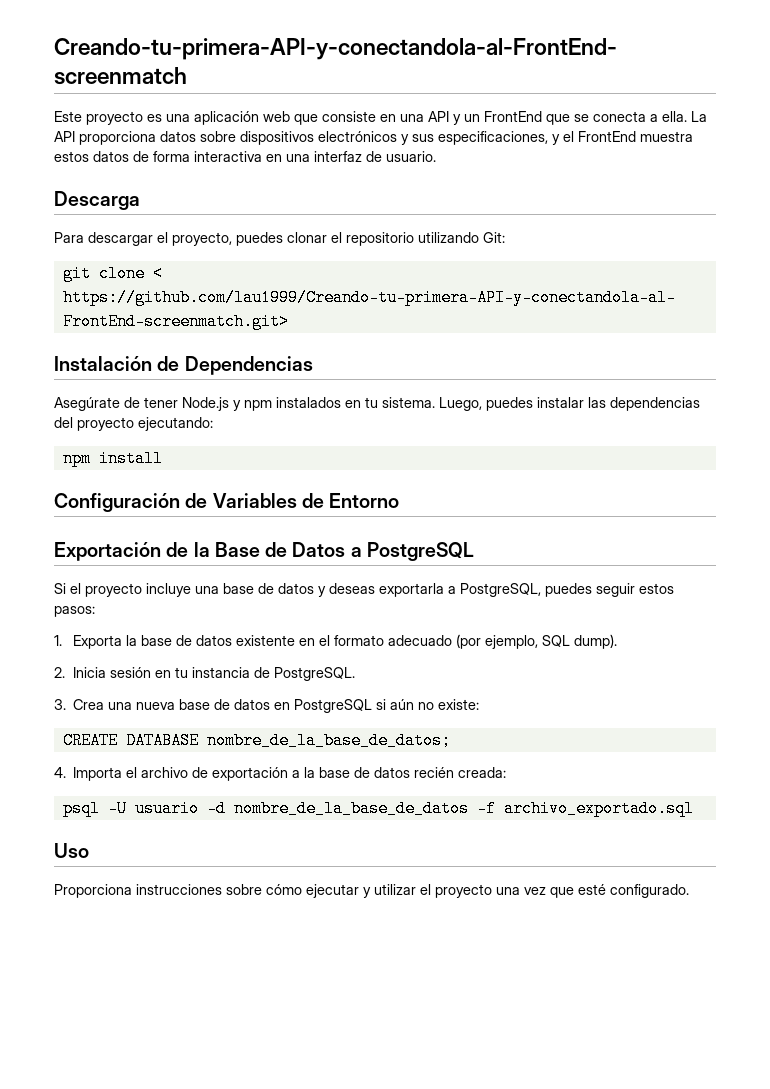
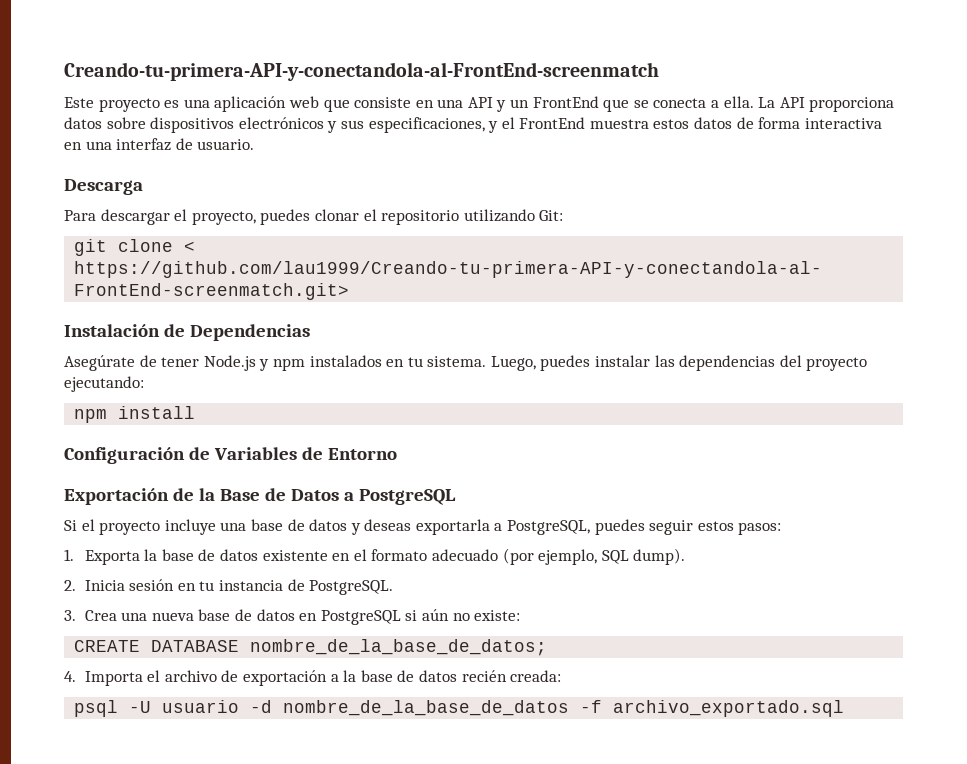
[54,843,89,858] [54,884,689,898] // Uso // Proporciona instrucciones sobre cómo ejecutar y utilizar el proyecto una vez que esté configurado. -> (845, 708) none

